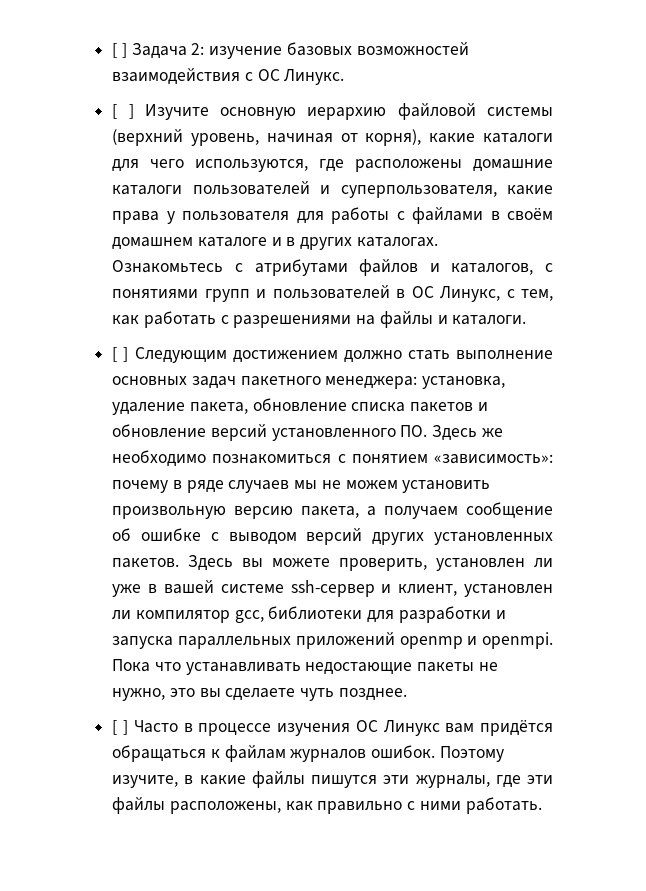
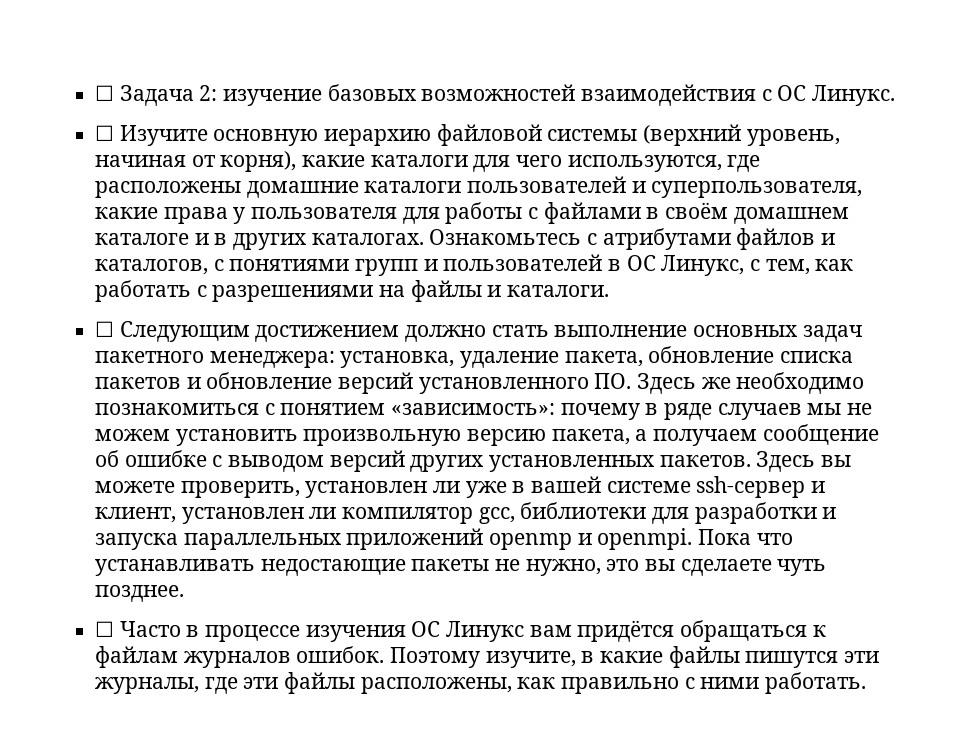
[112,43,127,58] [ ] -> [95,85,115,101] ☐
[112,104,134,119] [ ] -> [95,125,115,141] ☐
[112,347,129,362] [ ] -> [95,321,115,337] ☐
[112,720,128,735] [ ] -> [95,621,115,637] ☐

